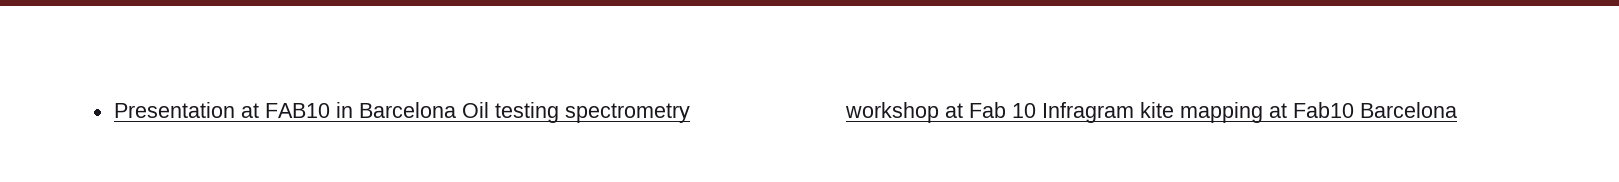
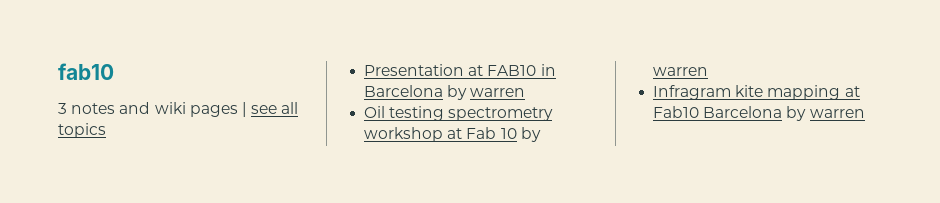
(113, 110) none -> [58,63,114,80] [58,102,299,117] [58,123,106,138] fab10 // 3 notes and wiki pages | see all topics //
(456, 110) none -> [447,85,526,100] by warren //
(1036, 110) none -> [520,127,541,142] [653,67,709,76] by warren //
(1457, 110) none -> [786,106,865,121] by warren

